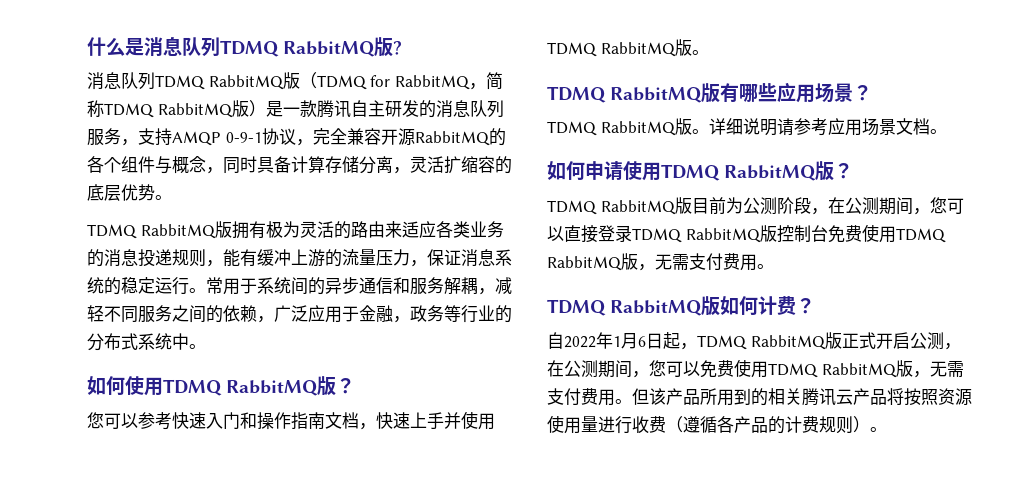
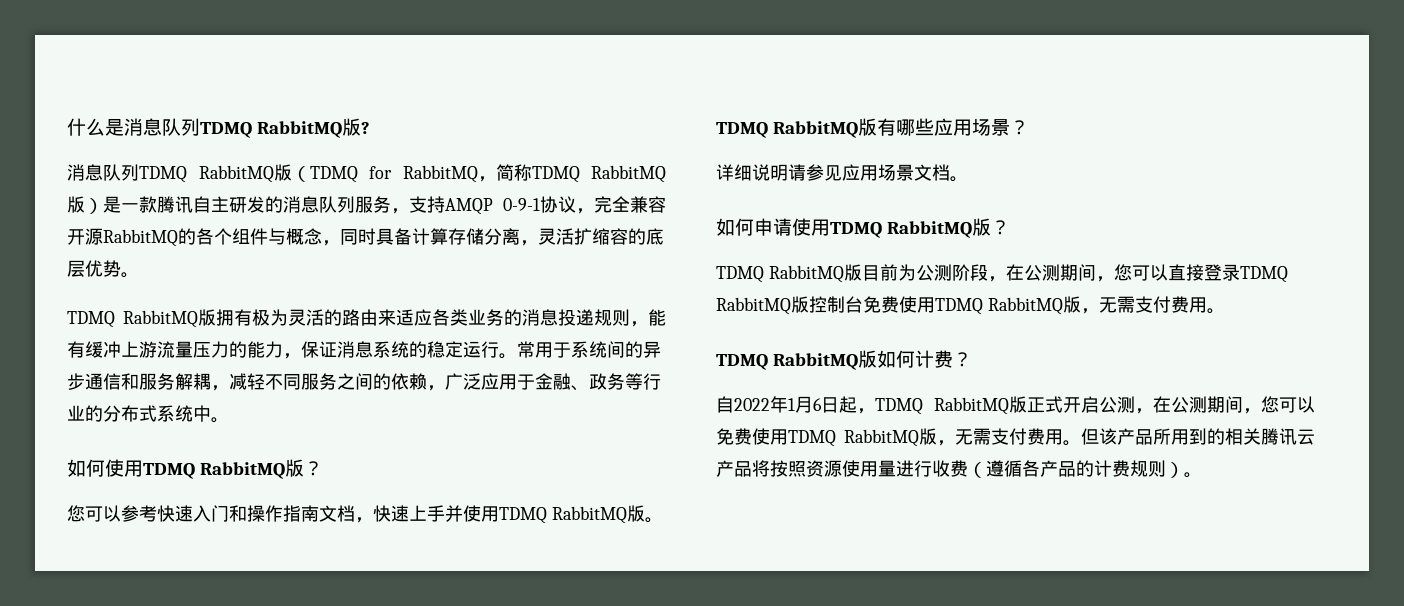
[325,249,342,267] 的 -> (157, 349) none
(410, 257) none -> [229,341,283,358] 的能力
[393,316,410,323] ， -> [571,385,589,391] 、
[547,118,709,136] TDMQ RabbitMQ版。 -> (1030, 127) none
[810,118,828,136] 考 -> [824,165,842,181] 见

